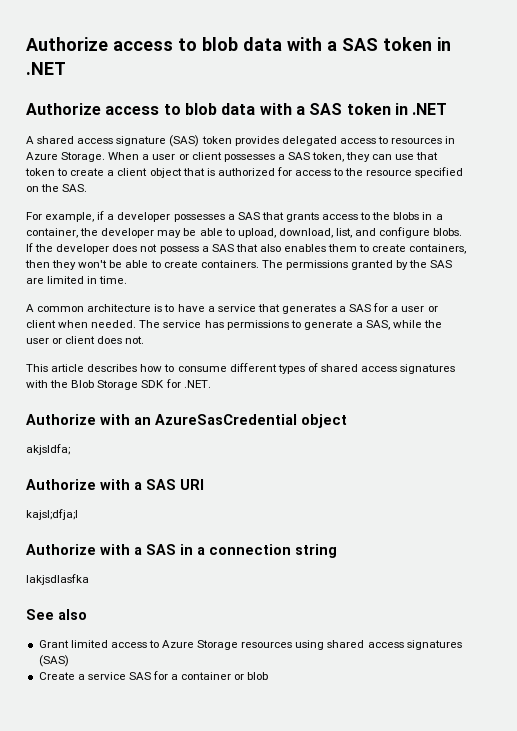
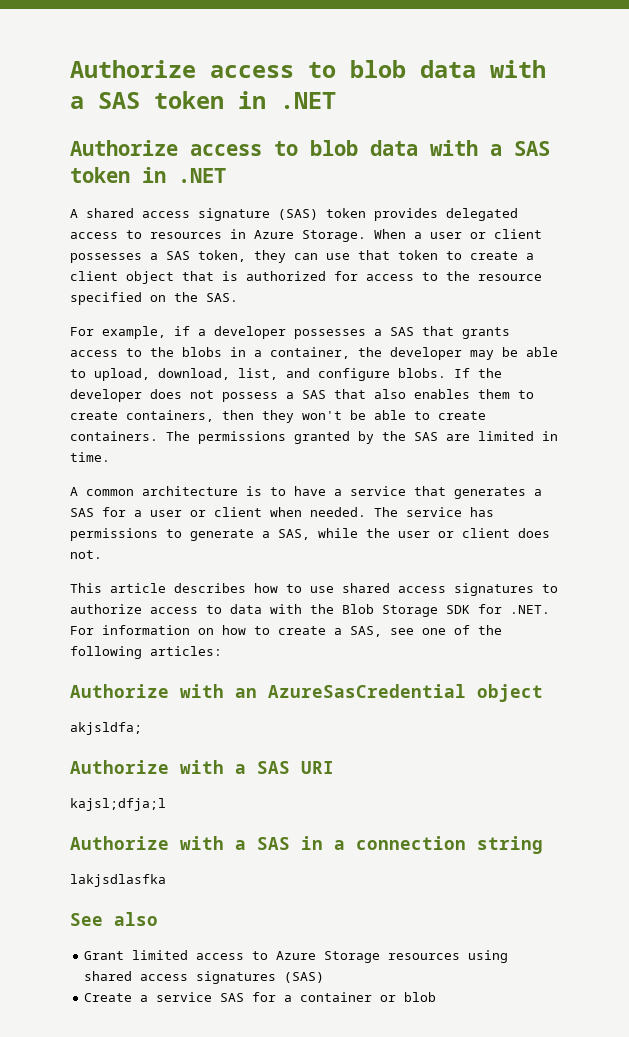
[177,363,456,374] consume different types of shared access signatures -> [310,583,558,596] [70,604,262,614] use shared access signatures to authorize access to data
(211, 384) none -> [70,625,502,637] [70,646,222,659] For information on how to create a SAS, see one of the following articles:

